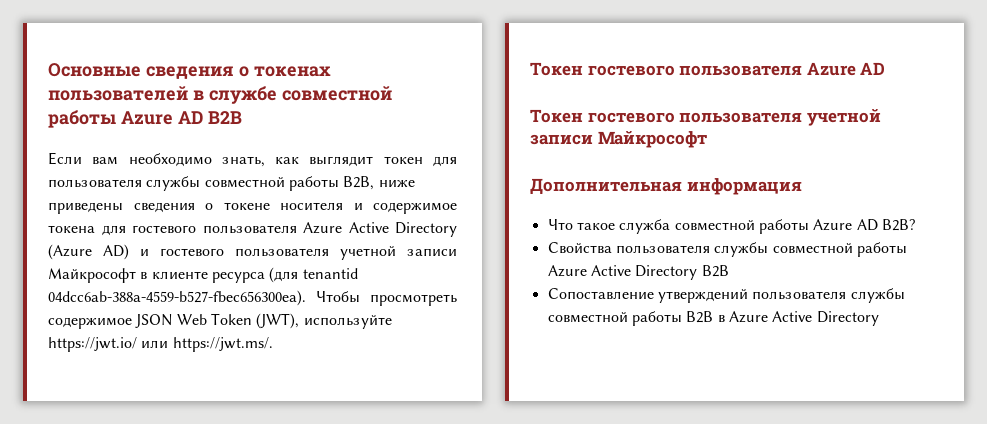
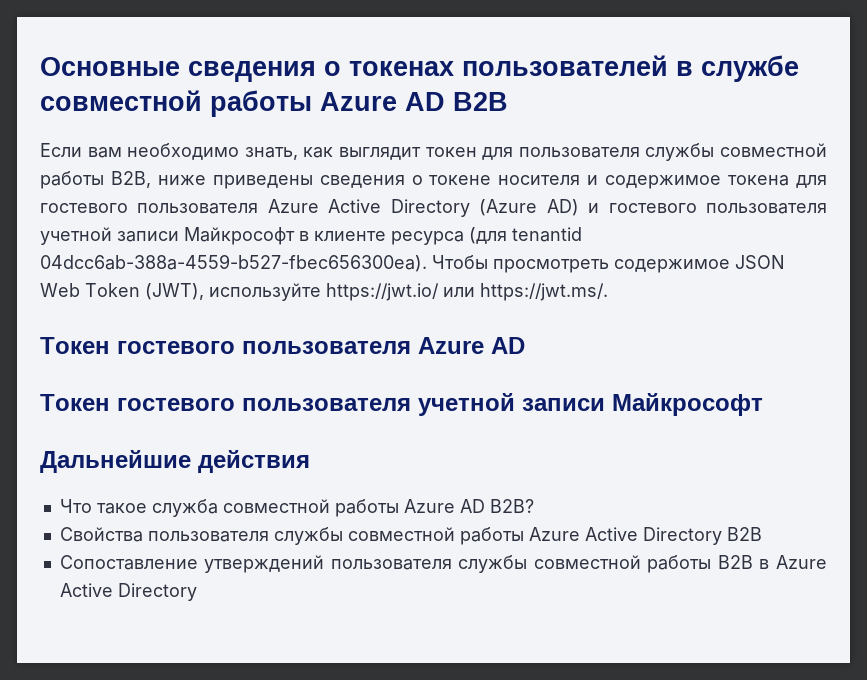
[530,178,802,195] Дополнительная информация -> [40,450,310,473] Дальнейшие действия

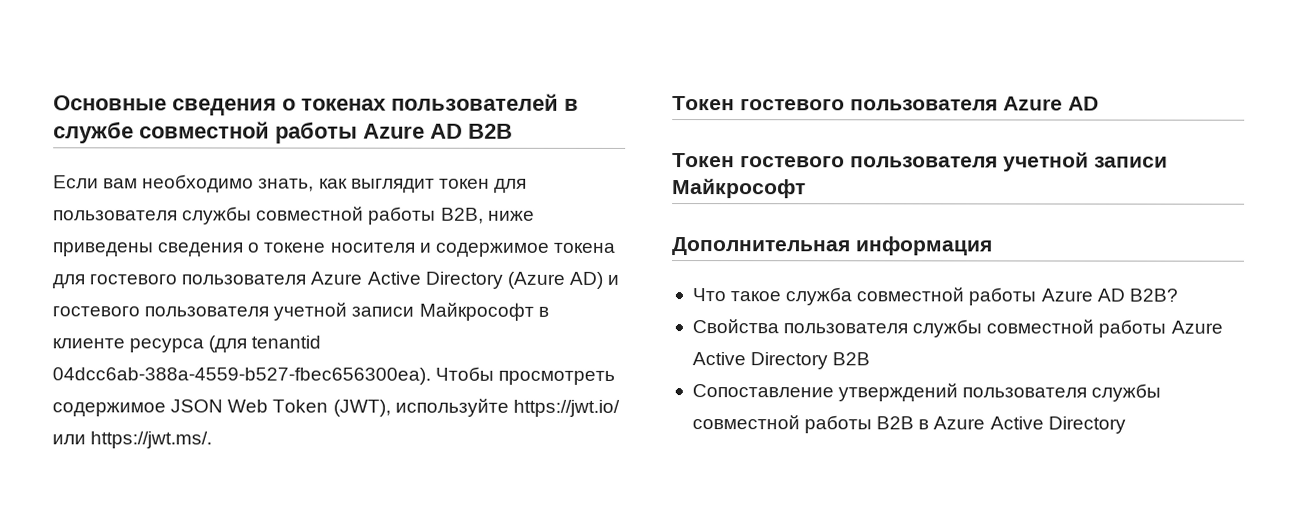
[40,450,310,473] Дальнейшие действия -> [672,236,993,256] Дополнительная информация

